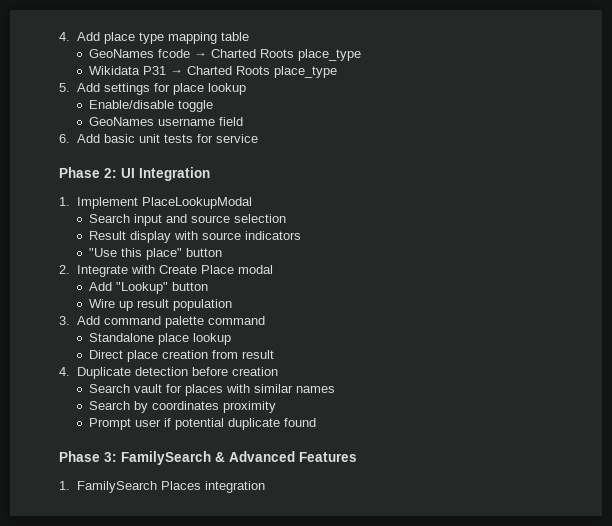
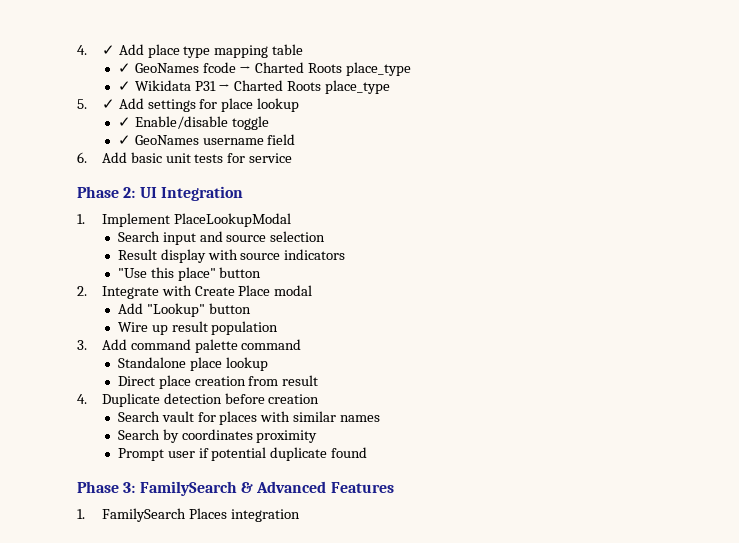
[59,32,70,41] 4. -> [77,45,115,55] 4. ✓
(249, 36) none -> [117,63,131,73] ✓
(362, 55) none -> [117,81,131,91] ✓
(70, 87) none -> [101,99,115,109] ✓
(246, 89) none -> [117,117,131,127] ✓
(214, 106) none -> [117,135,131,145] ✓

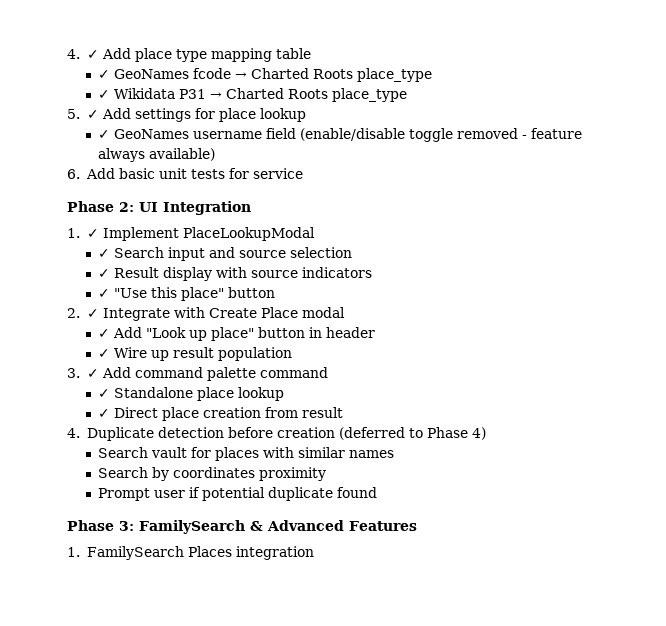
[117,116,269,130] // ✓ Enable/disable toggle -> (306, 115) none
(296, 139) none -> [300,128,583,142] [98,148,216,162] (enable/disable toggle removed - feature always available)
(85, 219) none -> [86,229,99,238] ✓
(291, 220) none -> [98,249,111,258] ✓
(326, 236) none -> [98,269,111,278] ✓
(346, 254) none -> [98,289,111,298] ✓
(87, 291) none -> [86,309,99,318] ✓
[117,303,251,317] Add "Lookup" button // -> [98,327,376,341] [98,349,111,358] ✓ Add "Look up place" button in header // ✓
(87, 345) none -> [86,369,99,378] ✓
(302, 344) none -> [98,389,111,398] ✓
(268, 364) none -> [98,409,111,418] ✓
(320, 399) none -> [338,427,486,440] (deferred to Phase 4)

